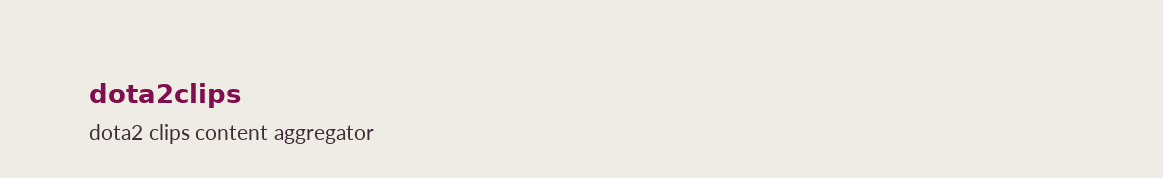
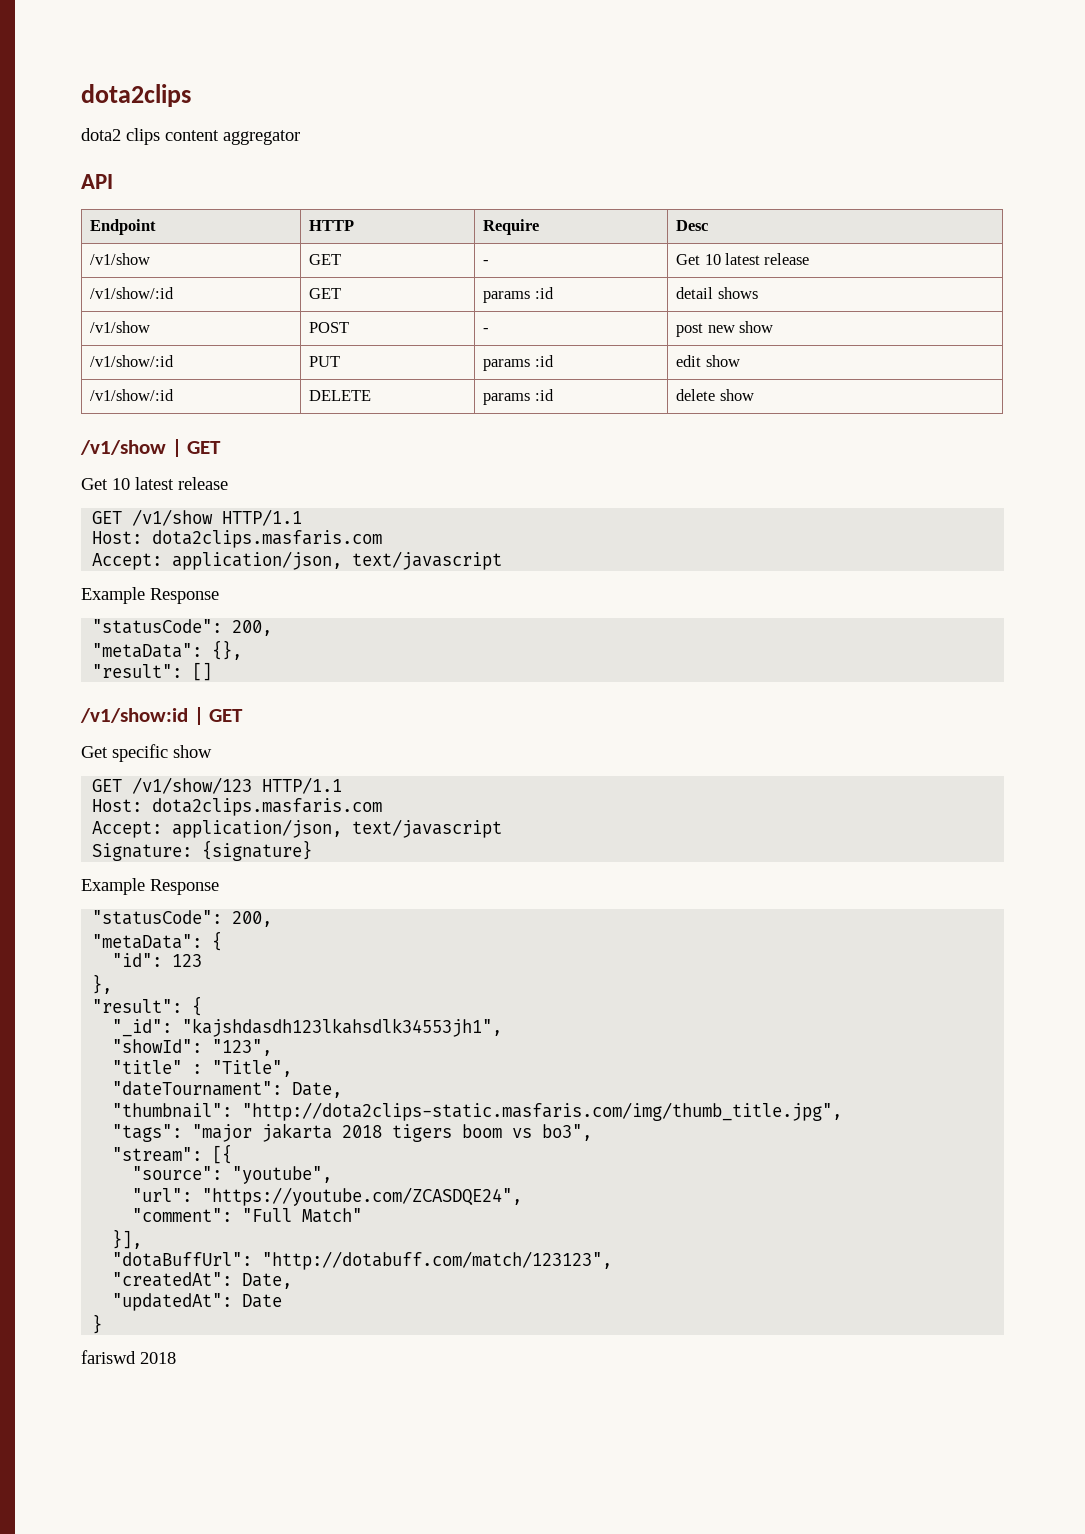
(375, 134) none -> [81,174,113,189] [90,219,157,235] [309,220,355,231] [483,219,540,235] [676,220,709,231] [90,253,151,265] [309,254,342,265] [483,260,490,265] [676,253,810,265] [90,287,175,299] [309,288,342,299] [483,287,554,303] [676,287,758,299] [90,321,151,333] [309,322,350,333] [483,328,490,333] [676,321,774,337] [90,355,175,367] [309,356,341,367] [483,355,554,371] [676,355,740,367] [90,389,175,401] [309,390,372,401] [483,389,554,405] [676,389,754,401] [80,439,222,457] [81,477,228,490] [92,509,303,526] [92,530,383,548] [92,551,503,570] [81,587,219,604] [92,619,273,636] [92,640,243,660] [92,662,213,681] [80,707,244,725] [81,744,212,762] [92,777,343,794] [92,798,383,816] [92,819,503,838] [92,840,313,861] [81,878,219,895] [92,910,273,927] [92,931,223,951] [112,953,203,967] [92,974,113,994] [92,996,203,1016] [112,1018,503,1037] [112,1039,273,1056] [112,1060,293,1077] [112,1081,343,1098] [112,1102,843,1121] [112,1123,593,1142] [112,1144,233,1164] [132,1166,333,1184] [132,1187,523,1206] [132,1208,363,1223] [112,1229,143,1249] [112,1251,613,1270] [112,1272,293,1289] [112,1293,283,1311] [92,1314,103,1334] [81,1350,176,1364] // API // Endpoint | HTTP | Require | Desc // /v1/show | GET | - | Get 10 latest release // /v1/show/:id | GET | params :id | detail shows // /v1/show | POST | - | post new show // /v1/show/:id | PUT | params :id | edit show // /v1/show/:id | DELETE | params :id | delete show // /v1/show | GET // Get 10 latest release // GET /v1/show HTTP/1.1 // Host: dota2clips.masfaris.com // Accept: application/json, text/javascript // Example Response // "statusCode": 200, // "metaData": {}, // "result": [] // /v1/show:id | GET // Get specific show // GET /v1/show/123 HTTP/1.1 // Host: dota2clips.masfaris.com // Accept: application/json, text/javascript // Signature: {signature} // Example Response // "statusCode": 200, // "metaData": { // "id": 123 // }, // "result": { // "_id": "kajshdasdh123lkahsdlk34553jh1", // "showId": "123", // "title" : "Title", // "dateTournament": Date, // "thumbnail": "http://dota2clips-static.masfaris.com/img/thumb_title.jpg", // "tags": "major jakarta 2018 tigers boom vs bo3", // "stream": [{ // "source": "youtube", // "url": "https://youtube.com/ZCASDQE24", // "comment": "Full Match" // }], // "dotaBuffUrl": "http://dotabuff.com/match/123123", // "createdAt": Date, // "updatedAt": Date // } // fariswd 2018

